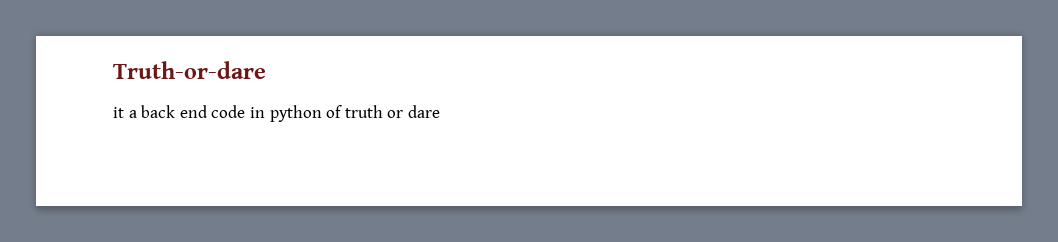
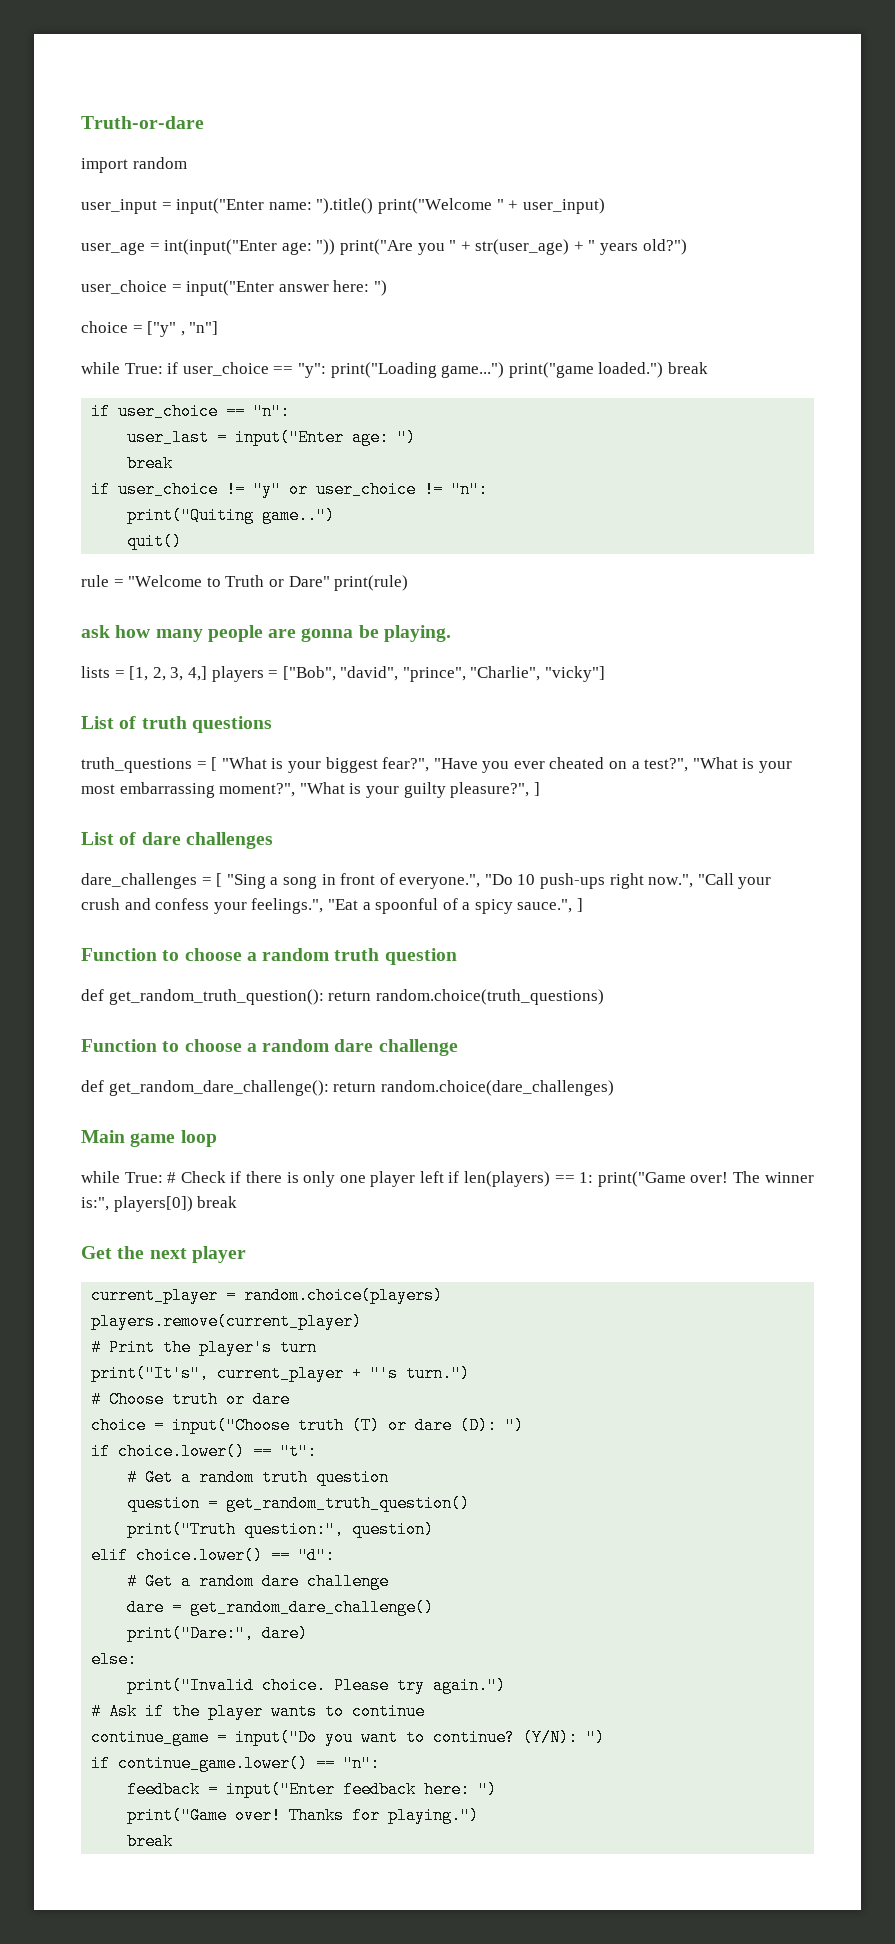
[113,105,440,122] it a back end code in python of truth or dare -> [81,157,187,173] [81,198,605,214] [81,239,687,255] [81,280,387,296] [81,321,219,337] [81,362,708,378] [91,403,291,420] [127,429,417,446] [127,455,174,472] [91,481,489,498] [127,507,336,524] [127,533,183,550] [81,575,409,591] [81,625,451,642] [81,666,606,682] [81,716,272,733] [81,757,793,773] [81,782,540,798] [81,832,273,849] [81,873,772,889] [81,898,584,914] [81,948,457,965] [81,989,604,1005] [81,1039,458,1056] [81,1080,614,1096] [81,1130,217,1147] [81,1171,814,1187] [81,1196,238,1212] [81,1246,246,1263] [91,1287,444,1304] [91,1313,363,1330] [91,1339,318,1356] [91,1365,471,1382] [91,1391,291,1408] [91,1417,525,1434] [91,1443,318,1460] [127,1469,390,1486] [127,1495,471,1512] [127,1521,435,1538] [91,1547,336,1564] [127,1573,390,1590] [127,1599,435,1616] [127,1625,309,1642] [91,1651,138,1668] [127,1677,507,1694] [91,1703,426,1720] [91,1729,606,1746] [91,1755,381,1772] [127,1781,498,1798] [127,1807,480,1824] [127,1833,174,1850] import random // user_input = input("Enter name: ").title() print("Welcome " + user_input) // user_age = int(input("Enter age: ")) print("Are you " + str(user_age) + " years old?") // user_choice = input("Enter answer here: ") // choice = ["y" , "n"] // while True: if user_choice == "y": print("Loading game...") print("game loaded.") break // if user_choice == "n": // user_last = input("Enter age: ") // break // if user_choice != "y" or user_choice != "n": // print("Quiting game..") // quit() // rule = "Welcome to Truth or Dare" print(rule) // ask how many people are gonna be playing. // lists = [1, 2, 3, 4,] players = ["Bob", "david", "prince", "Charlie", "vicky"] // List of truth questions // truth_questions = [ "What is your biggest fear?", "Have you ever cheated on a test?", "What is your most embarrassing moment?", "What is your guilty pleasure?", ] // List of dare challenges // dare_challenges = [ "Sing a song in front of everyone.", "Do 10 push-ups right now.", "Call your crush and confess your feelings.", "Eat a spoonful of a spicy sauce.", ] // Function to choose a random truth question // def get_random_truth_question(): return random.choice(truth_questions) // Function to choose a random dare challenge // def get_random_dare_challenge(): return random.choice(dare_challenges) // Main game loop // while True: # Check if there is only one player left if len(players) == 1: print("Game over! The winner is:", players[0]) break // Get the next player // current_player = random.choice(players) // players.remove(current_player) // # Print the player's turn // print("It's", current_player + "'s turn.") // # Choose truth or dare // choice = input("Choose truth (T) or dare (D): ") // if choice.lower() == "t": // # Get a random truth question // question = get_random_truth_question() // print("Truth question:", question) // elif choice.lower() == "d": // # Get a random dare challenge // dare = get_random_dare_challenge() // print("Dare:", dare) // else: // print("Invalid choice. Please try again.") // # Ask if the player wants to continue // continue_game = input("Do you want to continue? (Y/N): ") // if continue_game.lower() == "n": // feedback = input("Enter feedback here: ") // print("Game over! Thanks for playing.") // break

